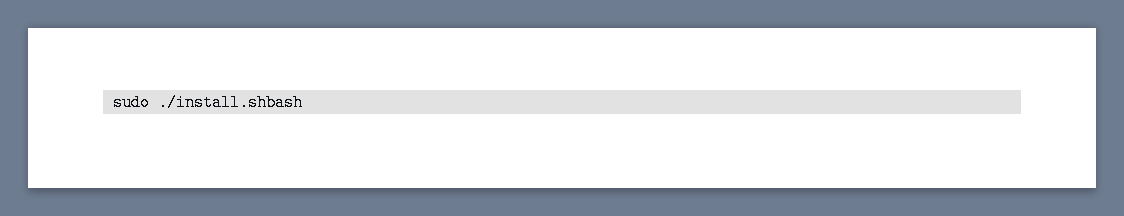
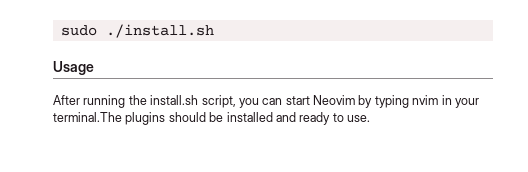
[157,94,303,111] ./install.shbash -> [105,24,214,38] [53,61,94,75] [53,95,479,108] [53,112,370,125] ./install.sh // Usage // After running the install.sh script, you can start Neovim by typing nvim in your terminal.The plugins should be installed and ready to use.

